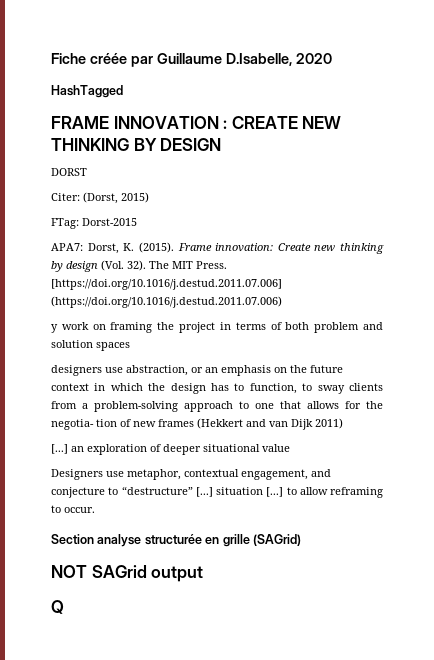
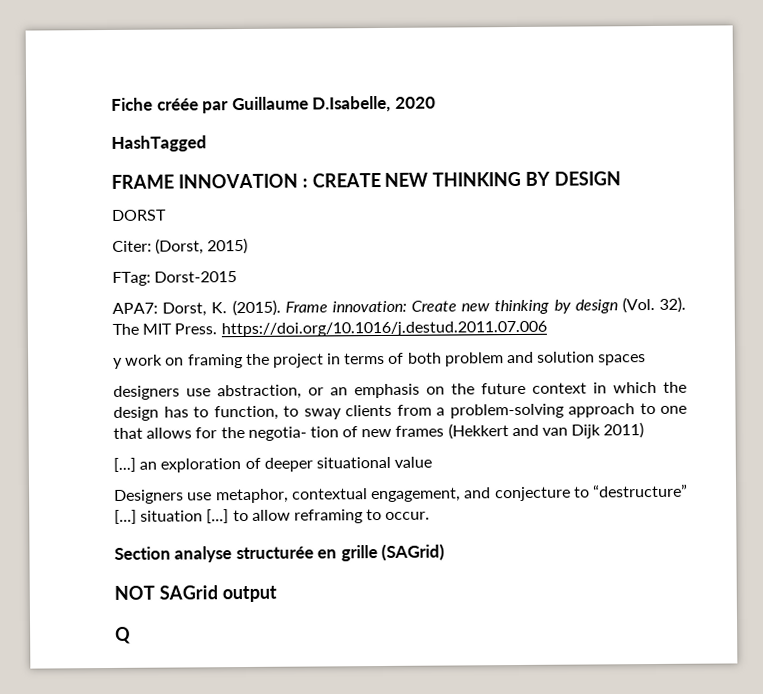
[51,279,282,290] [51,296,282,308] [https://doi.org/10.1016/j.destud.2011.07.006] (https://doi.org/10.1016/j.destud.2011.07.006) -> [220,320,547,338] https://doi.org/10.1016/j.destud.2011.07.006

